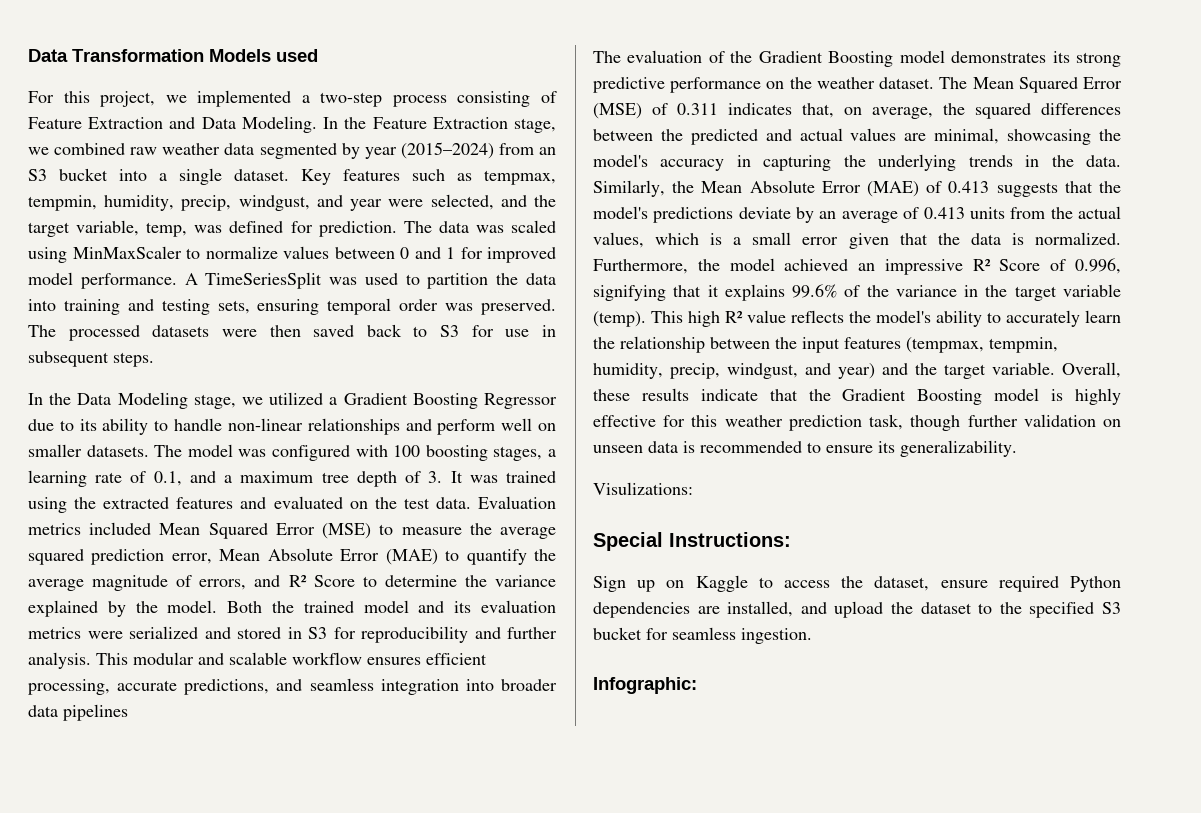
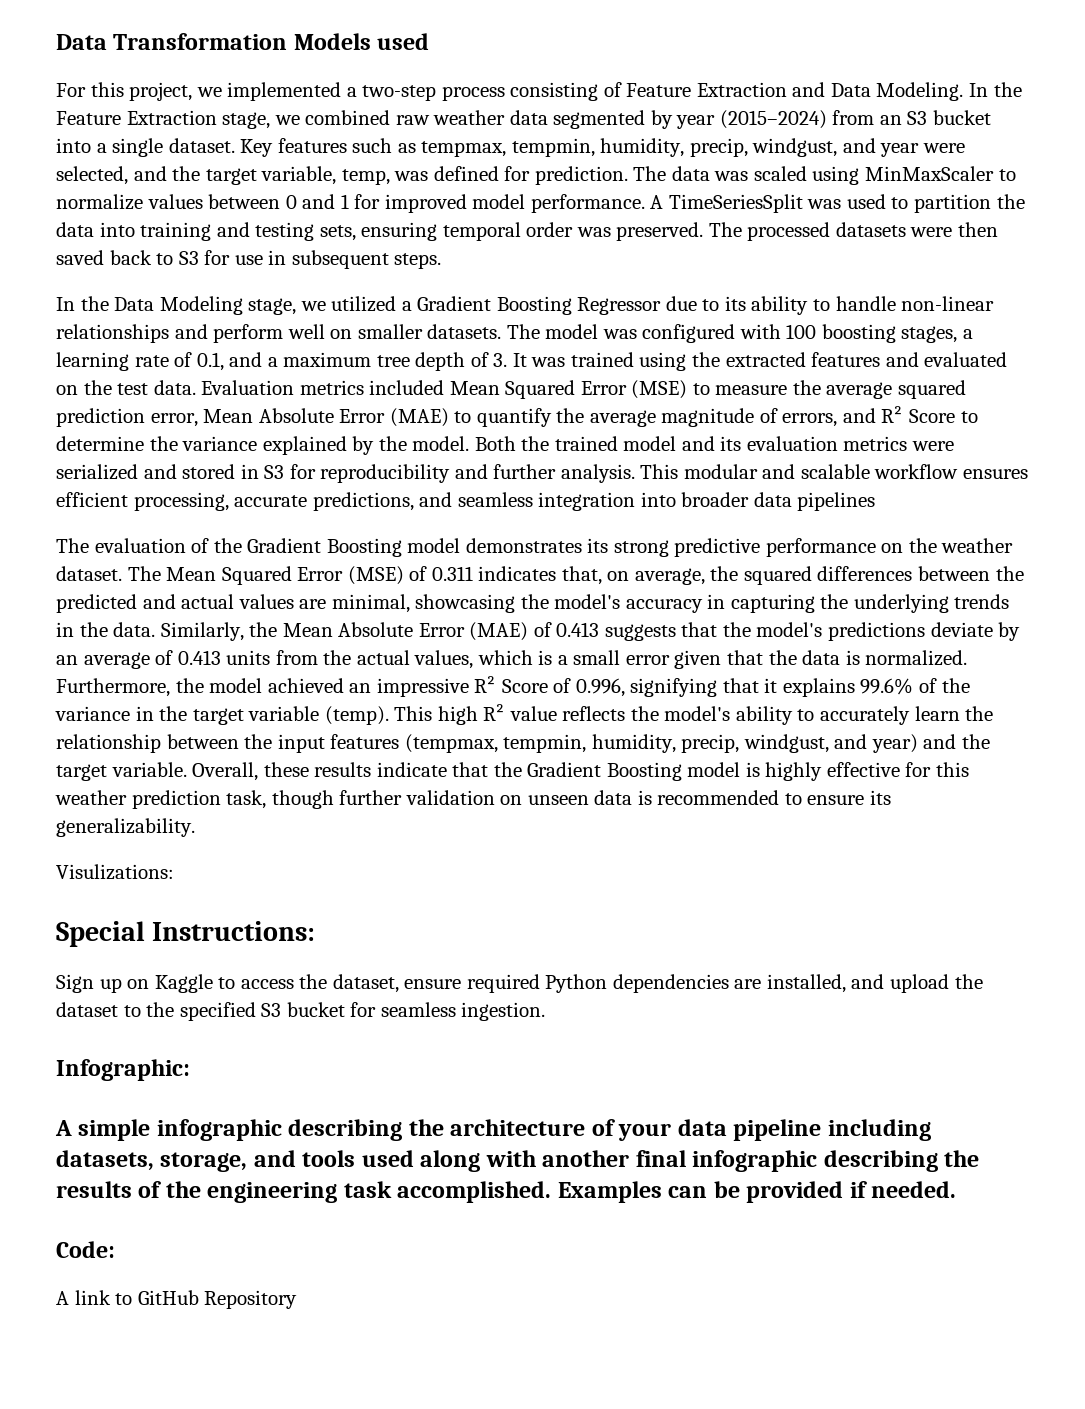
(697, 685) none -> [55,1119,931,1141] [56,1150,980,1172] [56,1181,957,1203] [56,1241,115,1258] [56,1290,298,1309] // A simple infographic describing the architecture of your data pipeline including datasets, storage, and tools used along with another final infographic describing the results of the engineering task accomplished. Examples can be provided if needed. // Code: // A link to GitHub Repository

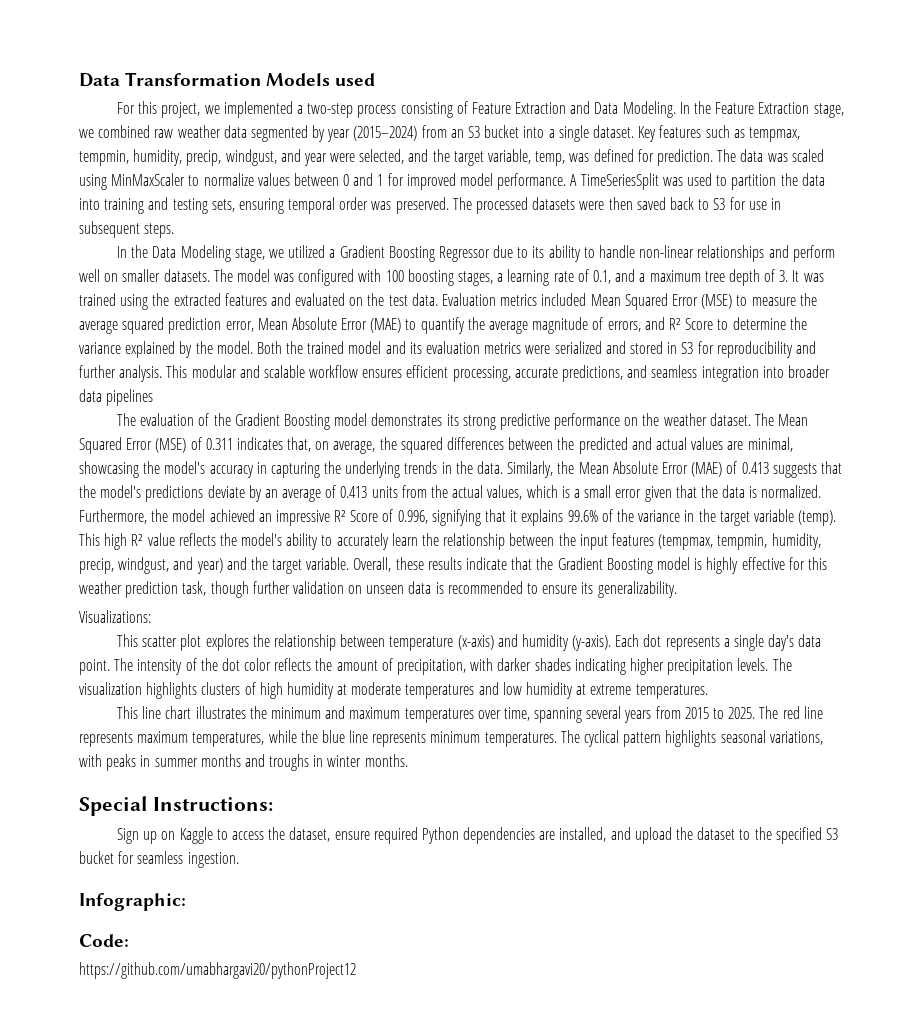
[56,864,174,880] Visulizations: -> [79,610,151,623] [117,634,822,651] [79,658,792,675] [79,682,708,699] [117,706,823,723] [79,730,823,747] [79,754,408,771] Visualizations: // This scatter plot explores the relationship between temperature (x-axis) and humidity (y-axis). Each dot represents a single day's data point. The intensity of the dot color reflects the amount of precipitation, with darker shades indicating higher precipitation levels. The visualization highlights clusters of high humidity at moderate temperatures and low humidity at extreme temperatures. // This line chart illustrates the minimum and maximum temperatures over time, spanning several years from 2015 to 2025. The red line represents maximum temperatures, while the blue line represents minimum temperatures. The cyclical pattern highlights seasonal variations, with peaks in summer months and troughs in winter months.
[55,1119,931,1141] [56,1150,980,1172] [56,1181,957,1203] [56,1241,115,1258] [56,1290,298,1309] A simple infographic describing the architecture of your data pipeline including datasets, storage, and tools used along with another final infographic describing the results of the engineering task accomplished. Examples can be provided if needed. // Code: // A link to GitHub Repository -> [79,934,129,947] [79,962,356,979] Code: // https://github.com/umabhargavi20/pythonProject12

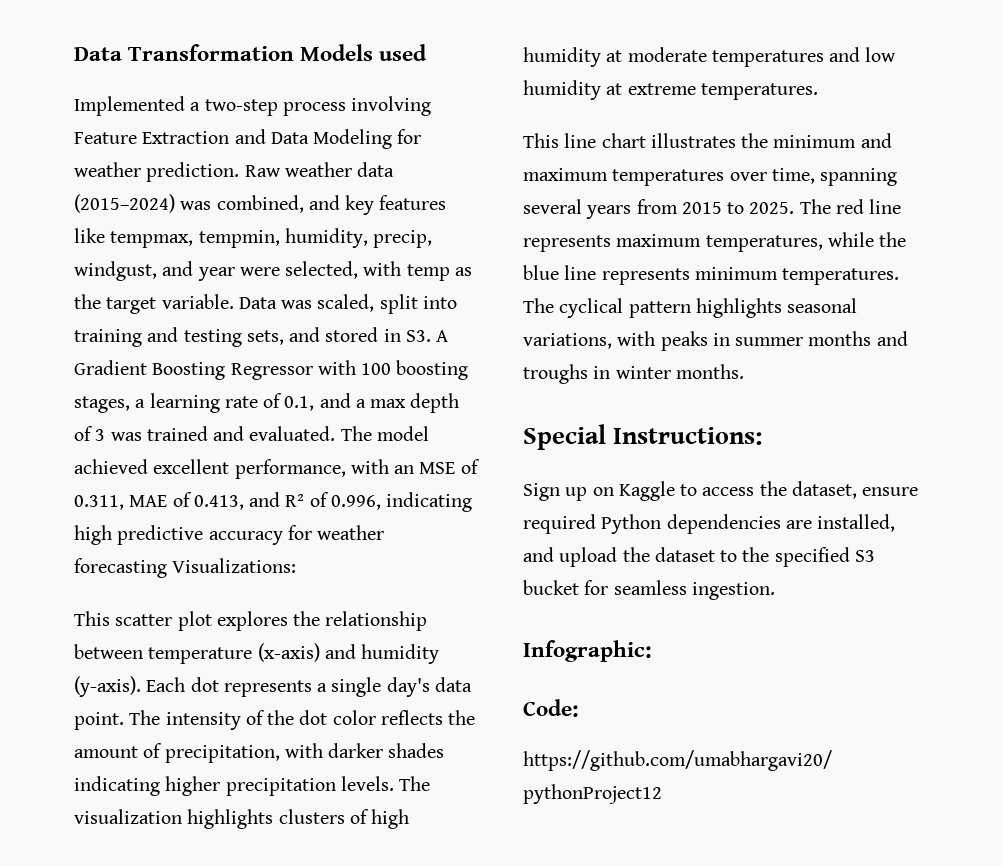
[117,101,293,118] For this project, we implemented -> [74,96,185,116] Implemented
[400,101,468,118] consisting of -> [351,96,432,116] involving
[622,101,844,118] [79,125,745,142] Modeling. In the Feature Extraction stage, we combined raw weather data segmented by year (2015–2024) from an S3 bucket into a single dataset. Key features such as -> [313,129,422,149] [74,162,395,182] [74,194,447,215] [74,228,105,243] Modeling for weather prediction. Raw weather data (2015–2024) was combined, and key features like
[408,149,824,166] [79,173,825,190] and the target variable, temp, was defined for prediction. The data was scaled using MinMaxScaler to normalize values between 0 and 1 for improved model performance. A TimeSeriesSplit was used to partition the data -> [363,261,472,281] [74,294,418,314] with temp as the target variable. Data was scaled, split
[238,197,781,214] [79,221,175,238] [117,245,835,262] [79,269,355,286] ensuring temporal order was preserved. The processed datasets were then saved back to S3 for use in subsequent steps. // In the Data Modeling stage, we utilized a Gradient Boosting Regressor due to its ability to handle non-linear relationships and perform well on smaller datasets. The model was configured -> [289,327,449,342] [74,360,313,380] and stored in S3. A Gradient Boosting Regressor
[649,269,824,286] [79,293,817,310] [79,317,807,334] [79,341,816,358] [79,365,830,382] [79,389,154,406] [117,413,809,430] [79,437,793,454] [79,461,842,478] [79,485,822,502] [79,509,837,526] [79,533,821,550] [79,557,827,574] [79,581,677,598] maximum tree depth of 3. It was trained using the extracted features and evaluated on the test data. Evaluation metrics included Mean Squared Error (MSE) to measure the average squared prediction error, Mean Absolute Error (MAE) to quantify the average magnitude of errors, and R² Score to determine the variance explained by the model. Both the trained model and its evaluation metrics were serialized and stored in S3 for reproducibility and further analysis. This modular and scalable workflow ensures efficient processing, accurate predictions, and seamless integration into broader data pipelines // The evaluation of the Gradient Boosting model demonstrates its strong predictive performance on the weather dataset. The Mean Squared Error (MSE) of 0.311 indicates that, on average, the squared differences between the predicted and actual values are minimal, showcasing the model's accuracy in capturing the underlying trends in the data. Similarly, the Mean Absolute Error (MAE) of 0.413 suggests that the model's predictions deviate by an average of 0.413 units from the actual values, which is a small error given that the data is normalized. Furthermore, the model achieved an impressive R² Score of 0.996, signifying that it explains 99.6% of the variance in the target variable (temp). This high R² value reflects the model's ability to accurately learn the relationship between the input features (tempmax, tempmin, humidity, precip, windgust, and year) and the target variable. Overall, these results indicate that the Gradient Boosting model is highly effective for this weather prediction task, though further validation on unseen data is recommended to ensure its generalizability. // -> [370,393,460,413] [74,426,429,441] [74,459,480,479] [74,492,473,512] [74,525,385,545] [74,558,167,578] max depth of 3 was trained and evaluated. The model achieved excellent performance, with an MSE of 0.311, MAE of 0.413, and R² of 0.996, indicating high predictive accuracy for weather forecasting

